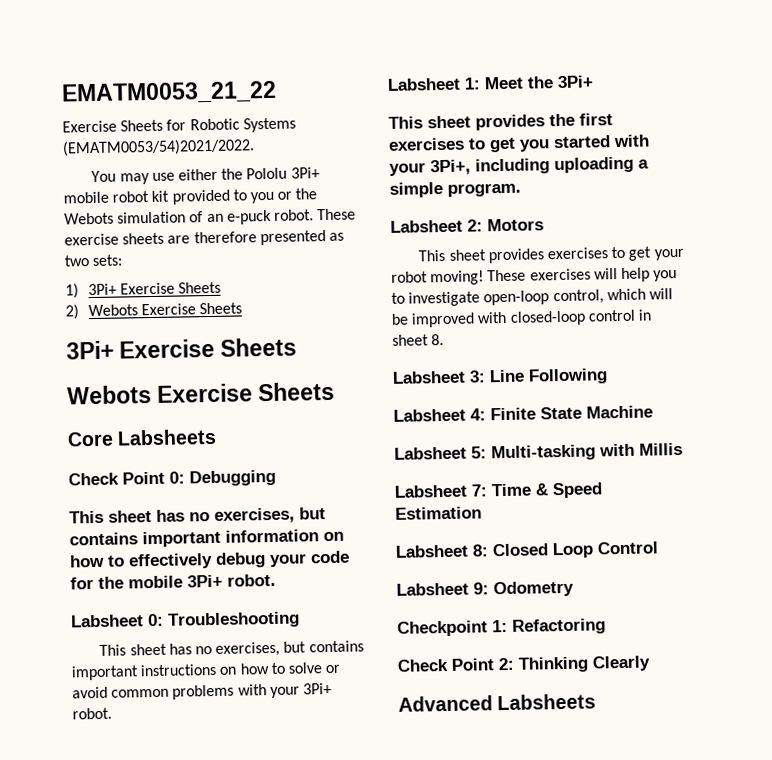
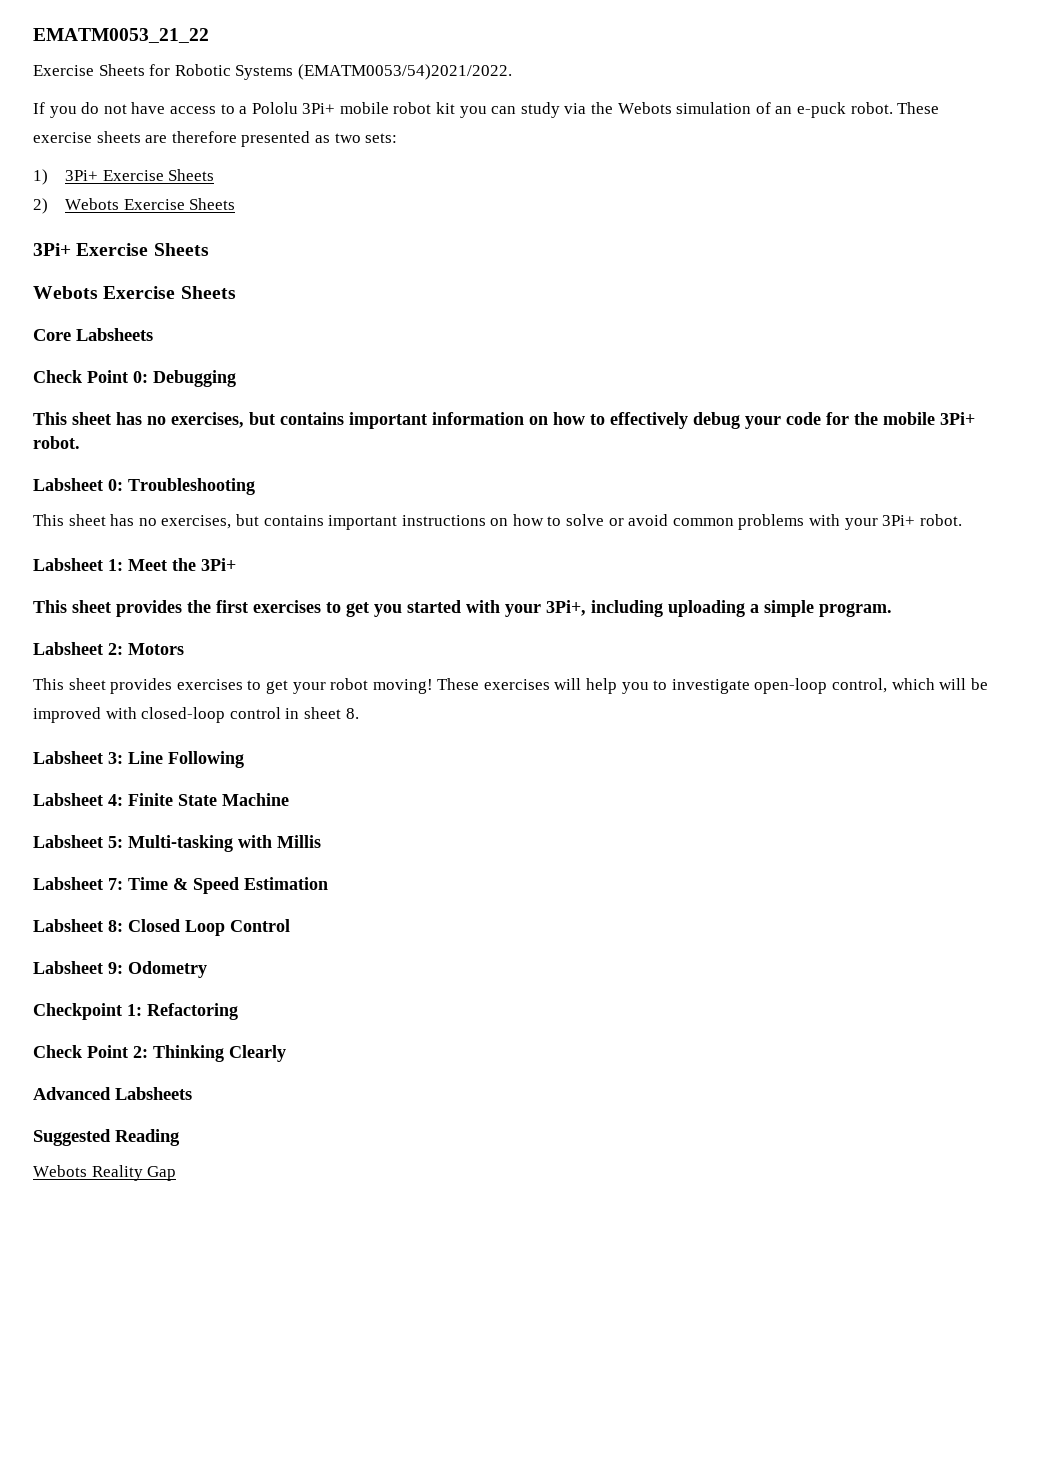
[91,168,244,185] You may use either the -> [33,102,248,118] If you do not have access to a
[171,189,293,205] provided to you or -> [459,102,587,118] you can study via
(597, 702) none -> [33,1129,180,1146] [33,1165,177,1181] // Suggested Reading // Webots Reality Gap

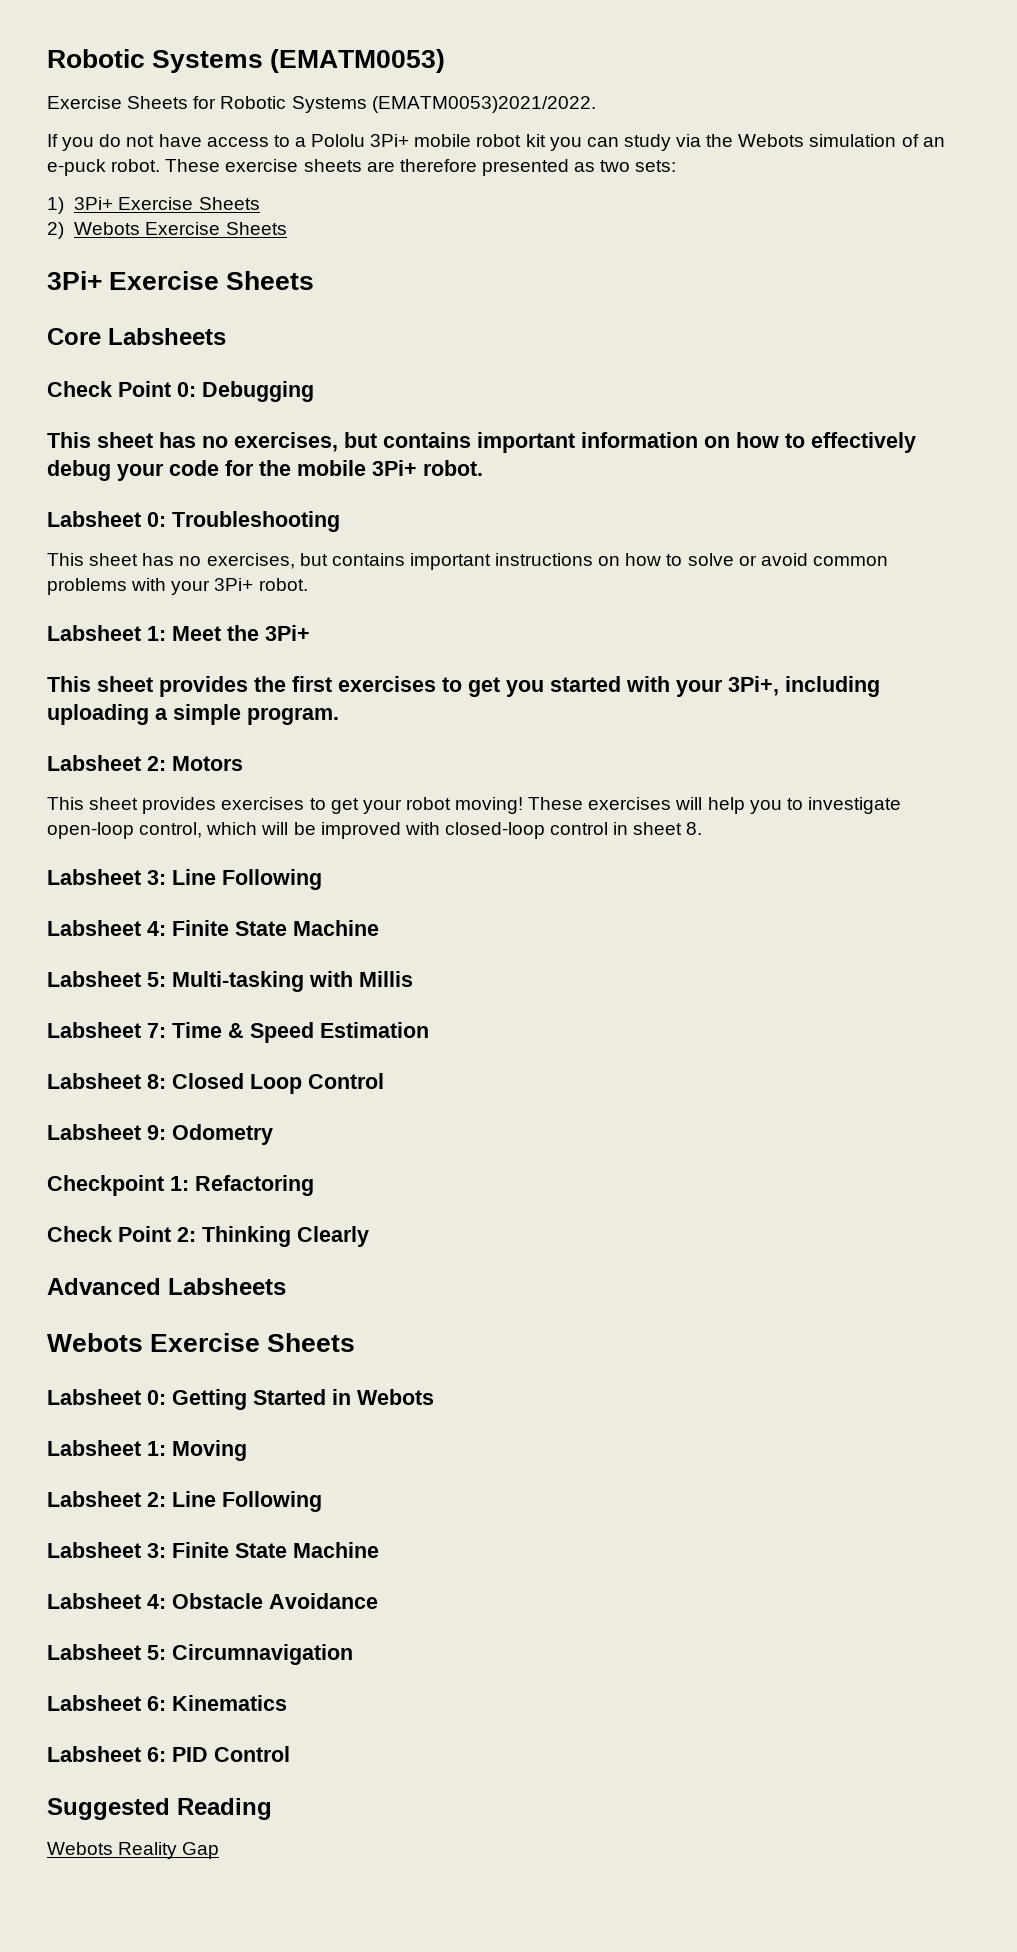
[33,28,209,43] EMATM0053_21_22 -> [47,49,446,73] Robotic Systems (EMATM0053)
[297,64,512,80] (EMATM0053/54)2021/2022. -> [371,96,596,113] (EMATM0053)2021/2022.
[33,286,236,299] // Webots Exercise Sheets -> (315, 280) none
(192, 1093) none -> [47,1333,356,1352] [47,1389,434,1410] [47,1440,247,1461] [47,1491,322,1512] [47,1542,379,1558] [47,1593,378,1609] [47,1644,353,1665] [47,1695,287,1711] [47,1746,290,1762] // Webots Exercise Sheets // Labsheet 0: Getting Started in Webots // Labsheet 1: Moving // Labsheet 2: Line Following // Labsheet 3: Finite State Machine // Labsheet 4: Obstacle Avoidance // Labsheet 5: Circumnavigation // Labsheet 6: Kinematics // Labsheet 6: PID Control

